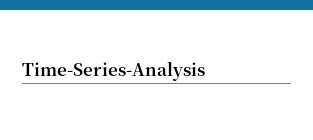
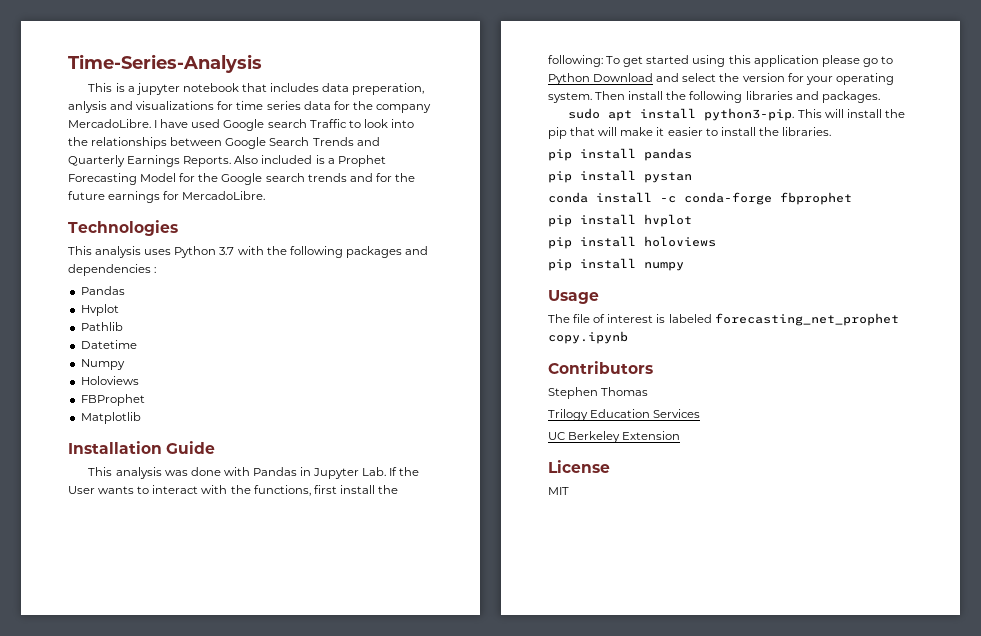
(205, 71) none -> [88,83,425,95] [68,101,431,113] [68,119,414,131] [68,137,380,149] [68,155,386,167] [68,173,415,185] [68,191,266,203] [68,220,178,236] [68,246,428,258] [68,264,157,276] [80,286,125,295] [80,304,119,316] [80,322,123,331] [80,340,137,349] [80,359,125,370] [80,376,139,385] [80,394,145,406] [80,412,141,424] [68,441,216,454] [88,467,420,479] [68,485,398,496] [548,55,893,67] [548,73,894,85] [548,91,880,103] [568,108,905,121] [548,127,831,139] [548,148,692,161] [548,170,692,183] [548,192,852,205] [548,214,692,227] [548,236,716,249] [548,258,684,271] [548,290,599,304] [548,313,899,326] [548,331,628,344] [548,361,653,374] [548,387,649,399] [548,409,701,421] [548,431,681,443] [548,460,610,473] [548,487,569,495] // This is a jupyter notebook that includes data preperation, anlysis and visualizations for time series data for the company MercadoLibre. I have used Google search Traffic to look into the relationships between Google Search Trends and Quarterly Earnings Reports. Also included is a Prophet Forecasting Model for the Google search trends and for the future earnings for MercadoLibre. // Technologies // This analysis uses Python 3.7 with the following packages and dependencies : // Pandas // Hvplot // Pathlib // Datetime // Numpy // Holoviews // FBProphet // Matplotlib // Installation Guide // This analysis was done with Pandas in Jupyter Lab. If the User wants to interact with the functions, first install the following: To get started using this application please go to Python Download and select the version for your operating system. Then install the following libraries and packages. // sudo apt install python3-pip. This will install the pip that will make it easier to install the libraries. // pip install pandas // pip install pystan // conda install -c conda-forge fbprophet // pip install hvplot // pip install holoviews // pip install numpy // Usage // The file of interest is labeled forecasting_net_prophet copy.ipynb // Contributors // Stephen Thomas // Trilogy Education Services // UC Berkeley Extension // License // MIT

